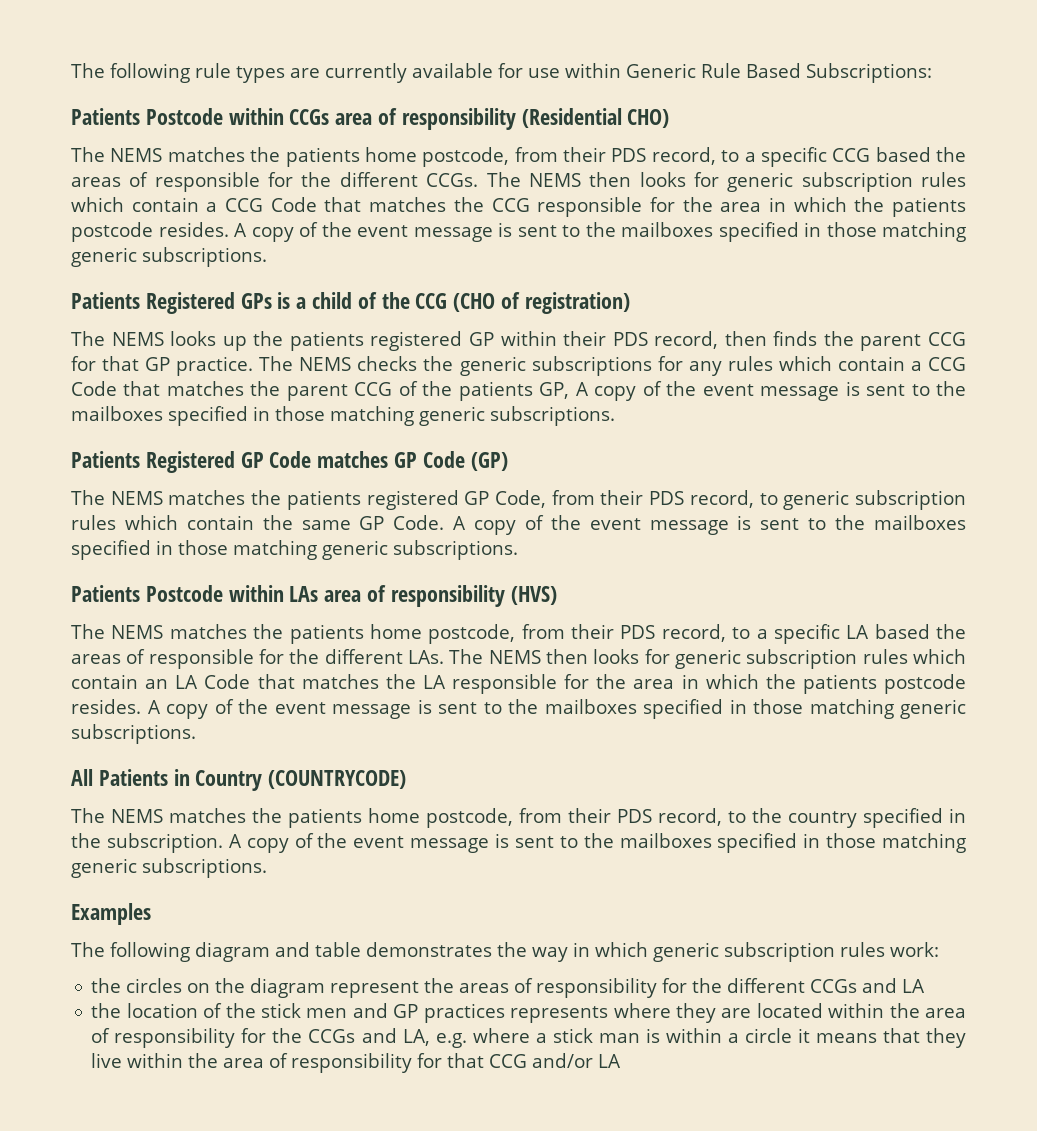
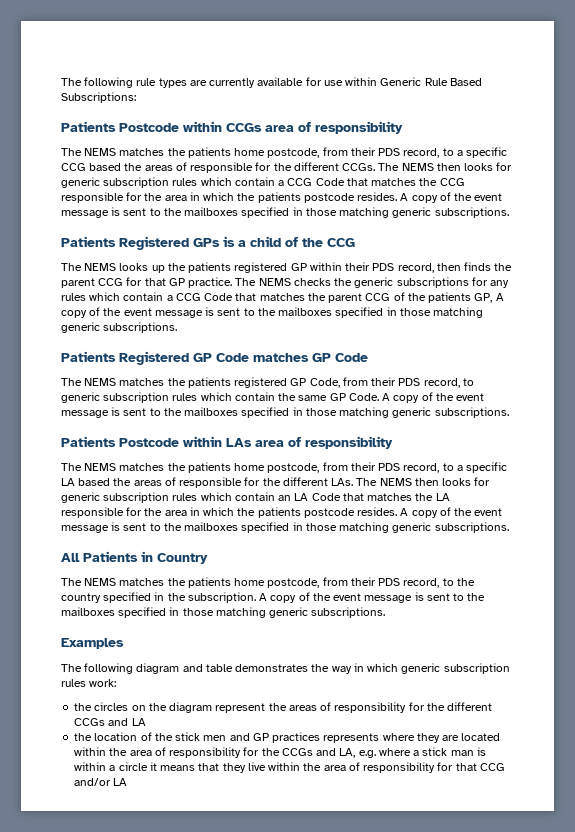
[521,108,670,128] (Residential CHO) -> (403, 127) none
[453,292,630,314] (CHO of registration) -> (355, 242) none
[470,452,508,471] (GP) -> (368, 357) none
[510,586,557,605] (HVS) -> (393, 442) none
[268,770,407,789] (COUNTRYCODE) -> (208, 558) none

